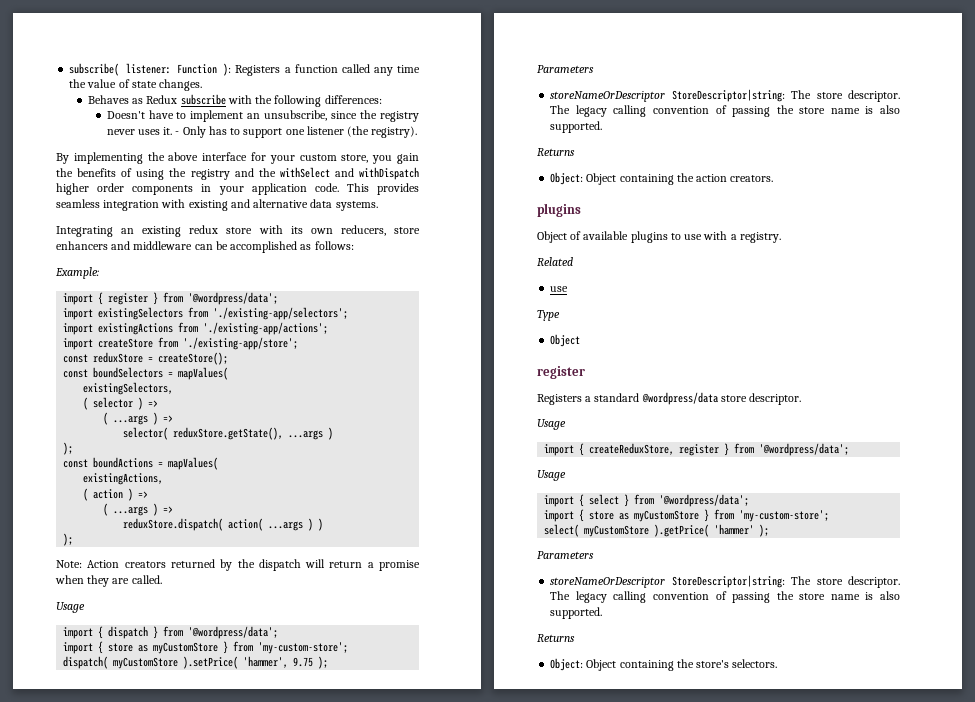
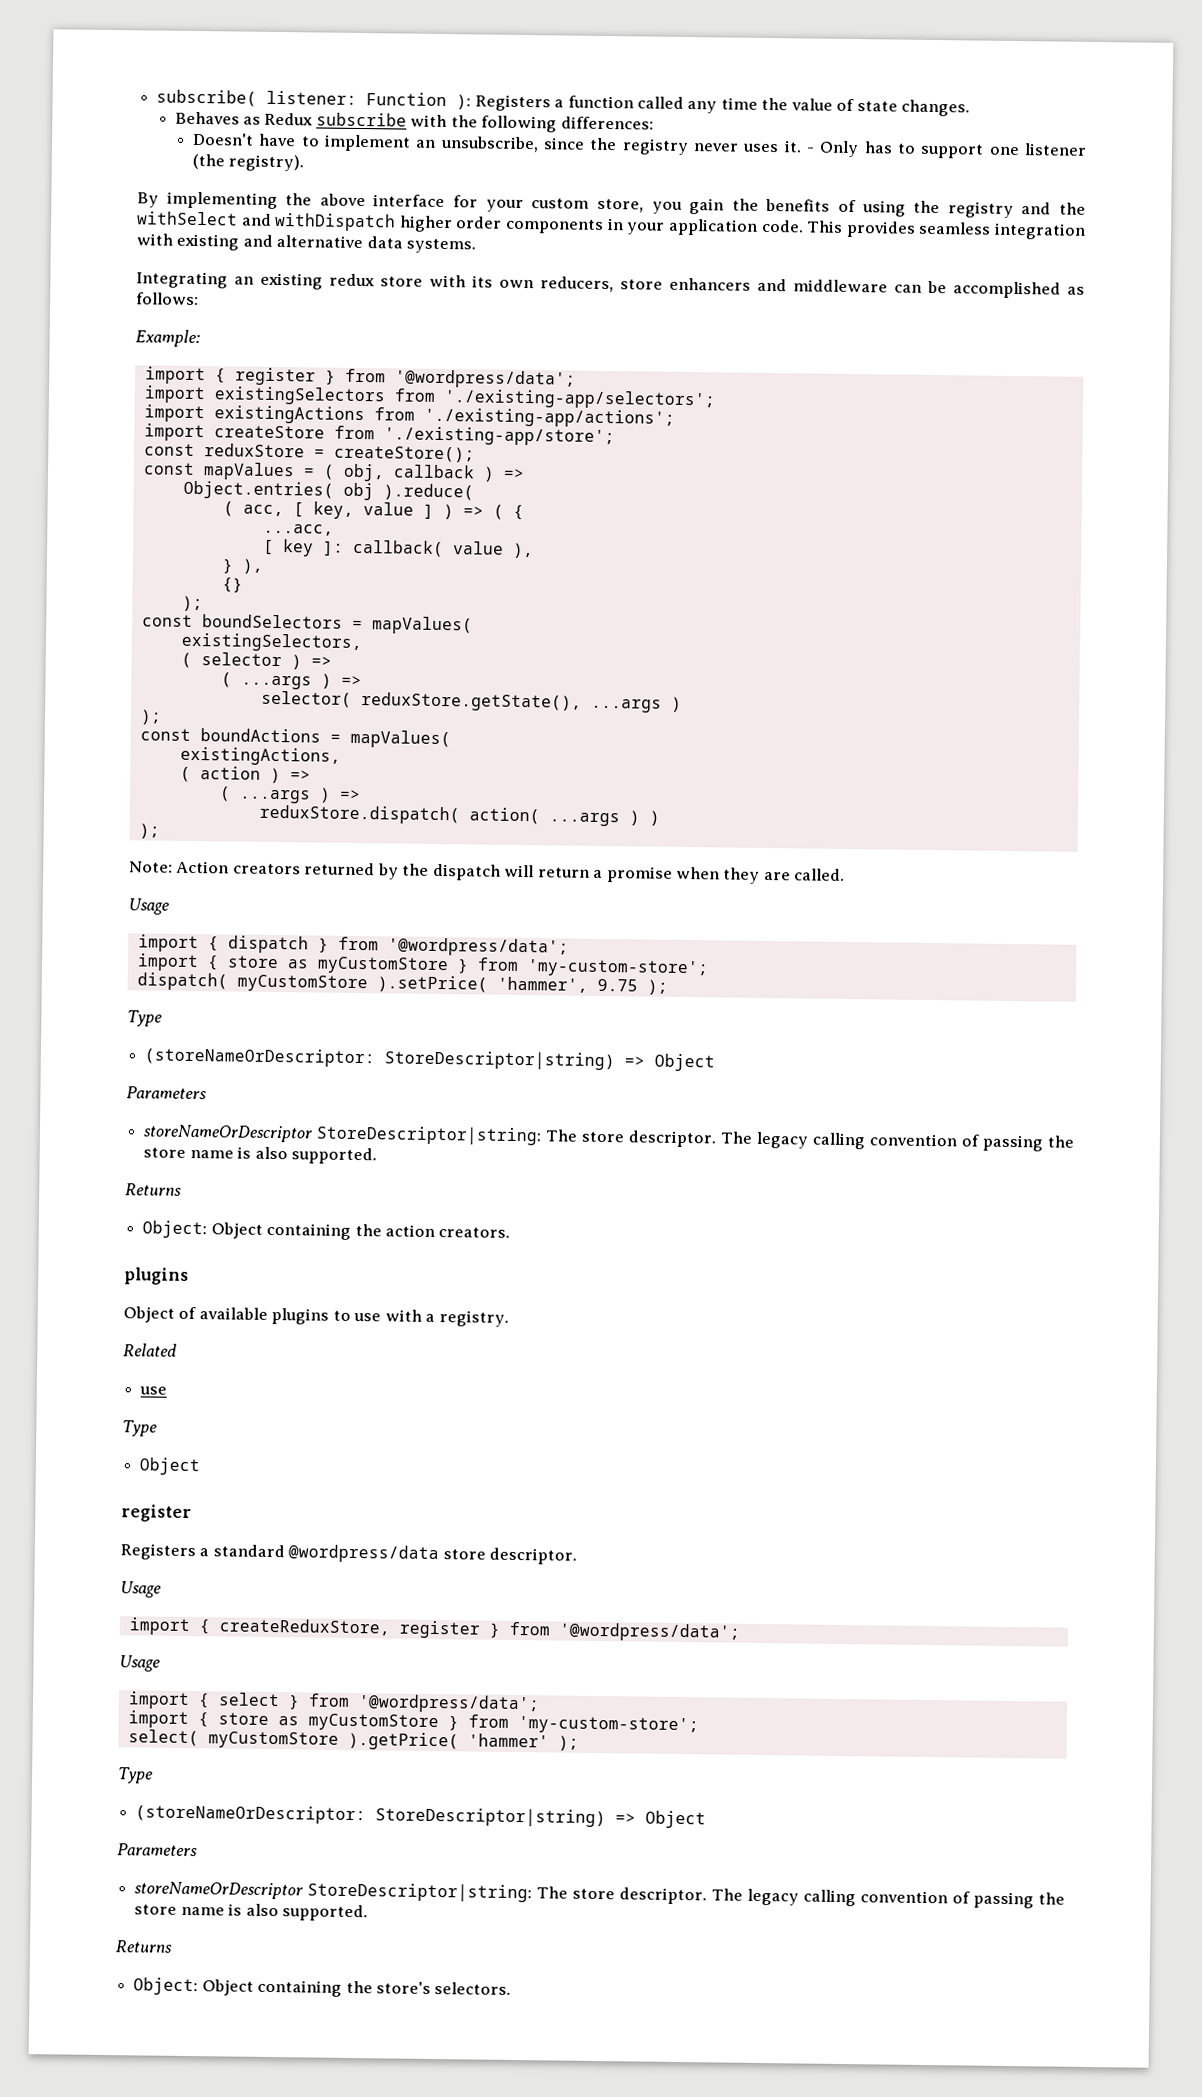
(229, 358) none -> [142,462,525,482] [182,480,474,501] [222,501,524,521] [262,523,334,536] [262,539,534,559] [221,558,263,574] [221,577,243,593] [181,595,203,612] // const mapValues = ( obj, callback ) => // Object.entries( obj ).reduce( // ( acc, [ key, value ] ) => ( { // ...acc, // [ key ]: callback( value ), // } ), // {} // );
(329, 662) none -> [127,1010,163,1027] [144,1047,716,1072] // Type // (storeNameOrDescriptor: StoreDescriptor|string) => Object
(770, 530) none -> [117,1767,154,1784] [135,1804,707,1829] // Type // (storeNameOrDescriptor: StoreDescriptor|string) => Object

